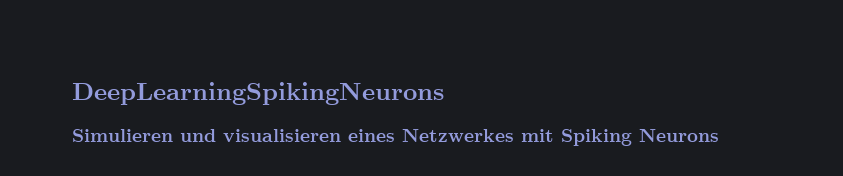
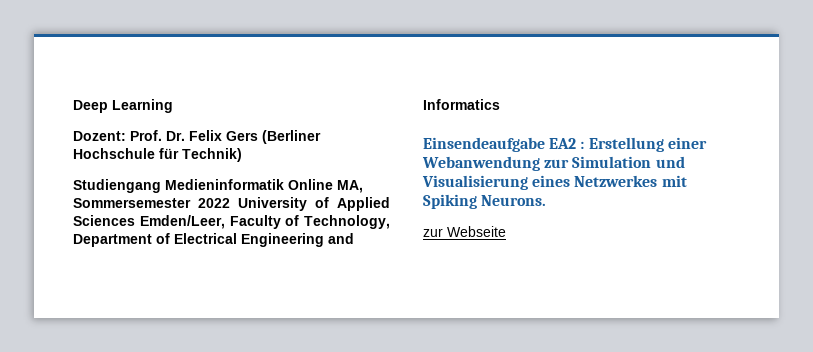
[72,82,444,105] [72,129,341,142] DeepLearningSpikingNeurons // Simulieren und visualisieren -> [73,99,173,113] [73,130,321,144] [73,148,242,162] [73,179,363,193] [73,197,390,211] [73,215,390,229] [73,233,354,247] [423,99,500,110] [423,137,707,152] [422,156,685,171] [422,175,528,190] Deep Learning // Dozent: Prof. Dr. Felix Gers (Berliner Hochschule für Technik) // Studiengang Medieninformatik Online MA, Sommersemester 2022 University of Applied Sciences Emden/Leer, Faculty of Technology, Department of Electrical Engineering and Informatics // Einsendeaufgabe EA2 : Erstellung einer Webanwendung zur Simulation und Visualisierung
[639,129,719,142] Neurons -> [481,195,547,206] [423,226,506,237] Neurons. // zur Webseite

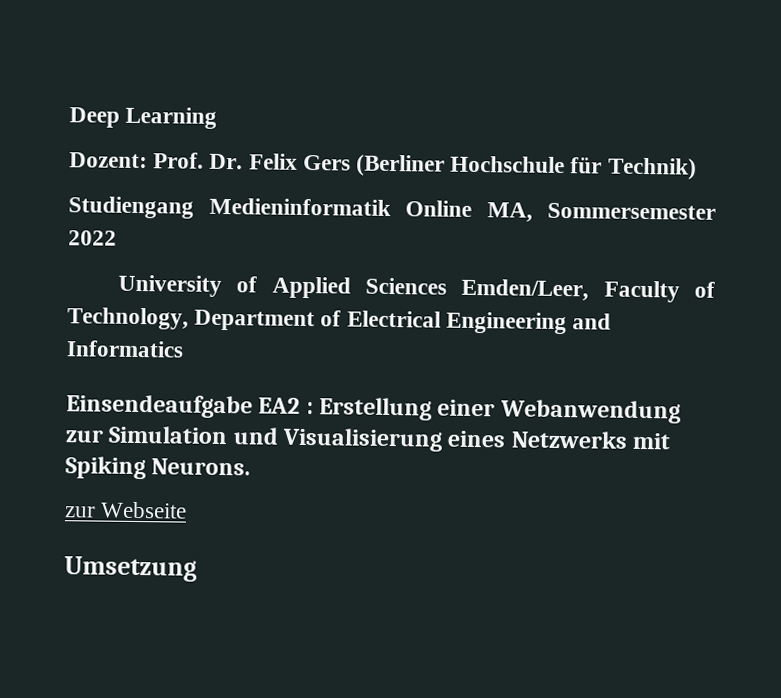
(230, 203) none -> (117, 238) //
[574,175,658,187] Netzwerkes -> [510,430,628,449] Netzwerks
(506, 231) none -> [64,556,197,582] // Umsetzung

